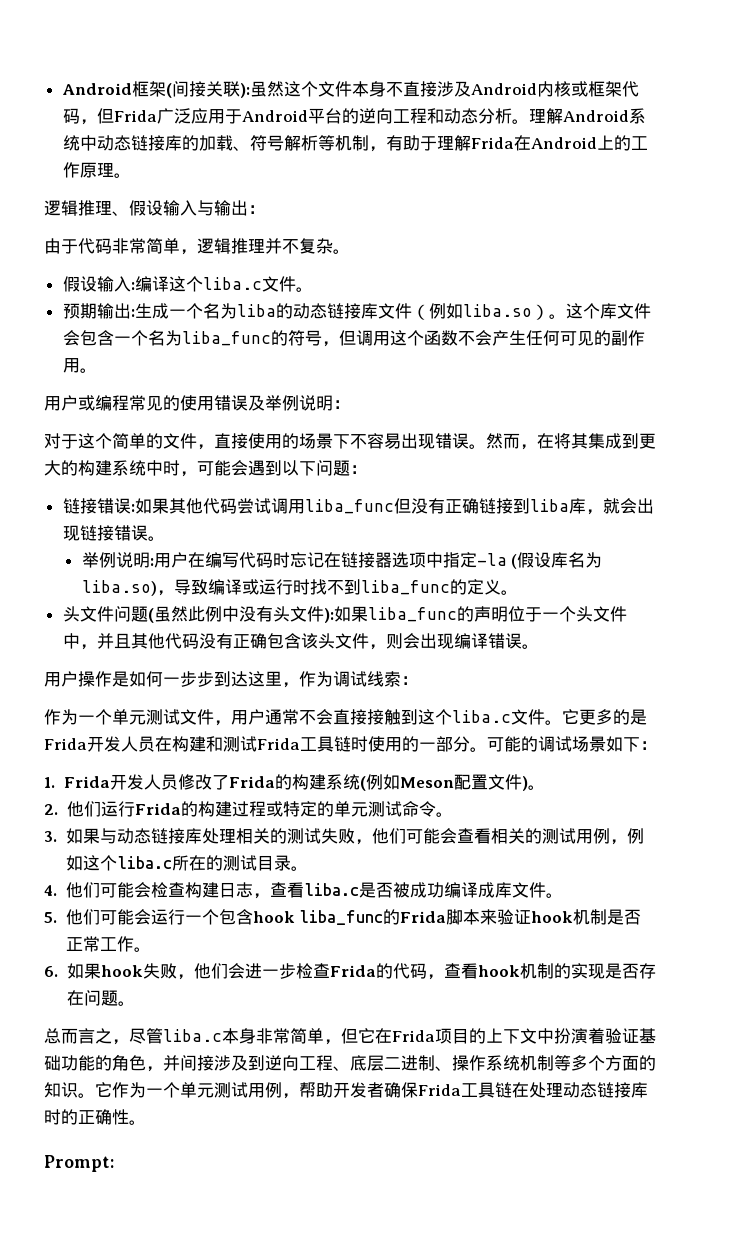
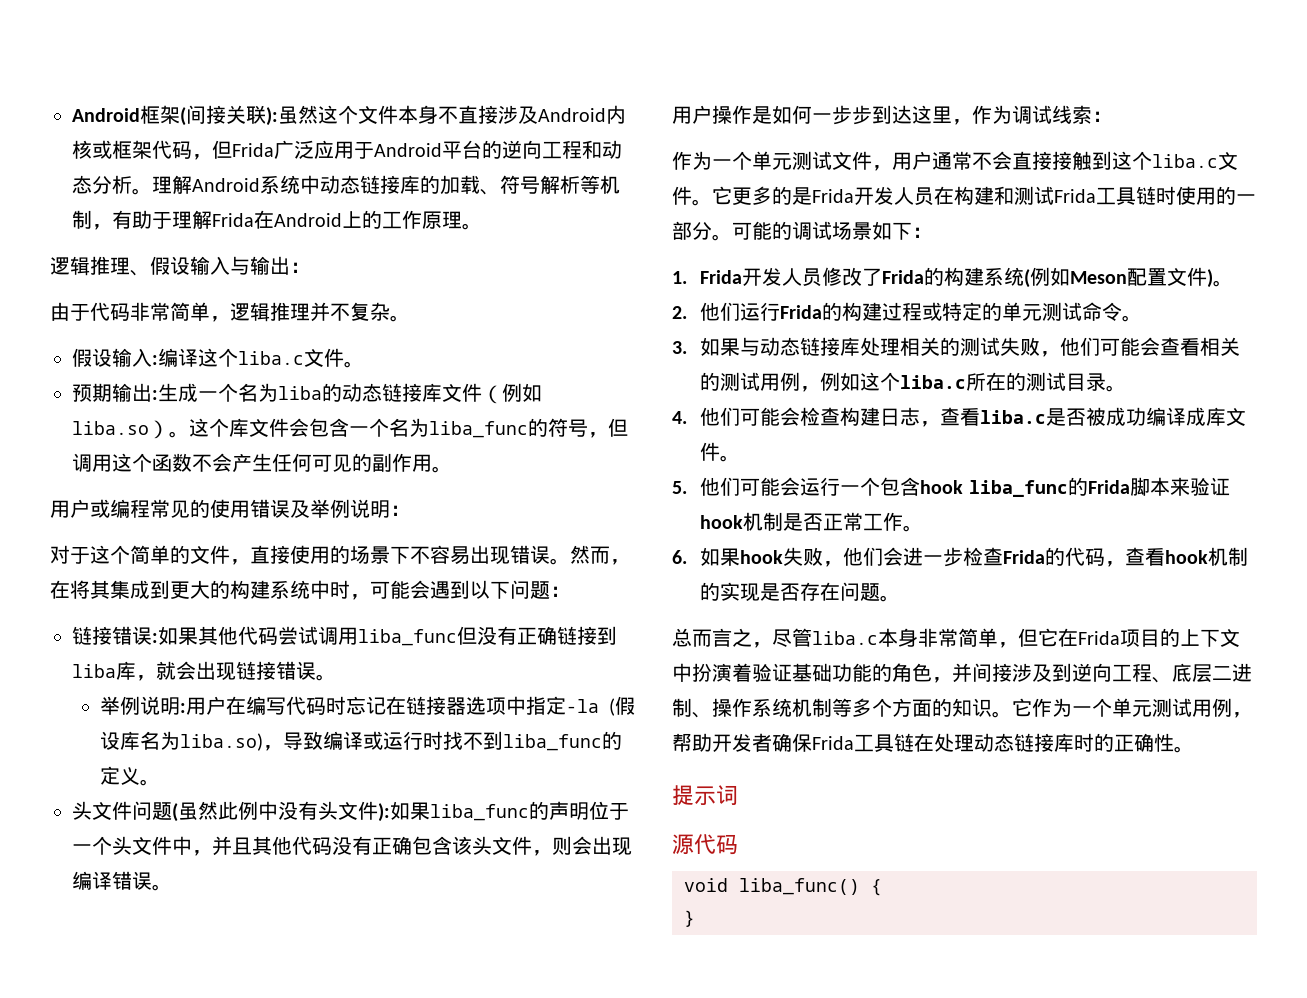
[44,1155,114,1172] Prompt: -> [672,785,738,805] [672,834,738,855] [684,878,882,896] [684,910,695,927] 提示词 // 源代码 // void liba_func() { // }

